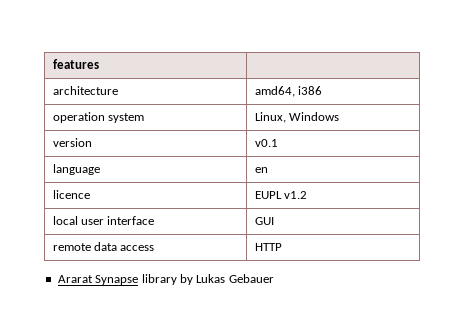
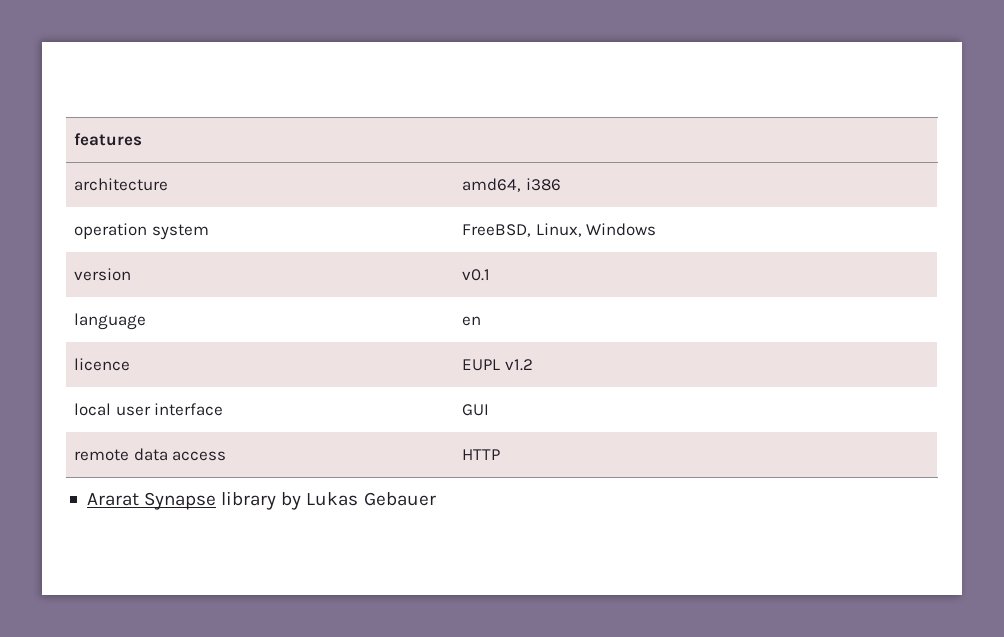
(145, 118) none -> [462,224,532,237] FreeBSD,

